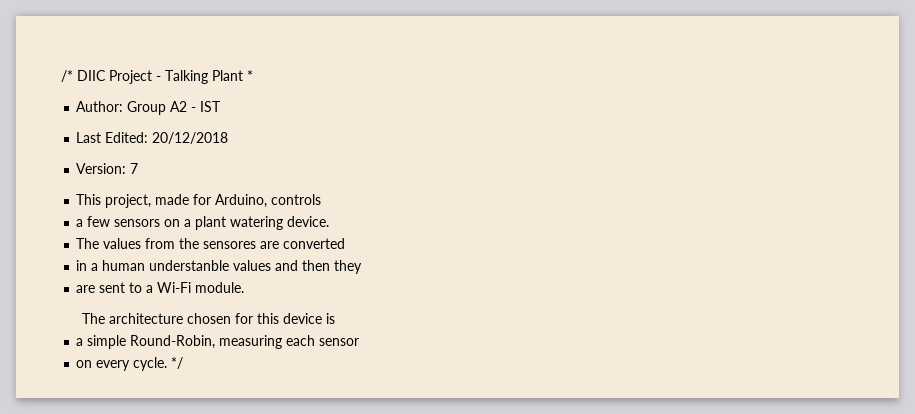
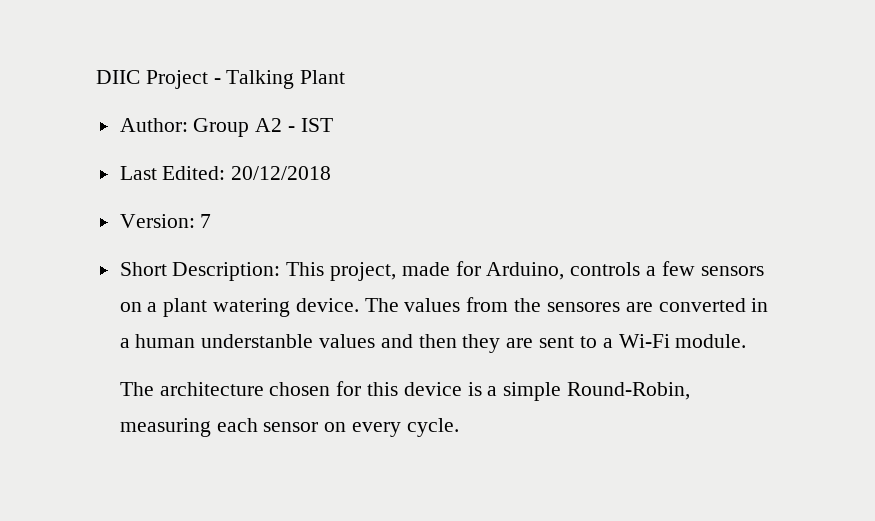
[61,70,73,82] /* -> (96, 77) none
[247,70,253,81] * -> (346, 77) none
(139, 168) none -> [119,262,281,281] Short Description:
(322, 199) // -> (641, 269) none
(330, 221) // -> (359, 305) none
(346, 243) // -> (746, 305) none
(363, 267) // -> (501, 343) none
(335, 318) // -> (482, 389) none
(360, 342) // -> (319, 427) none
[171,357,184,369] */ -> (459, 427) none

